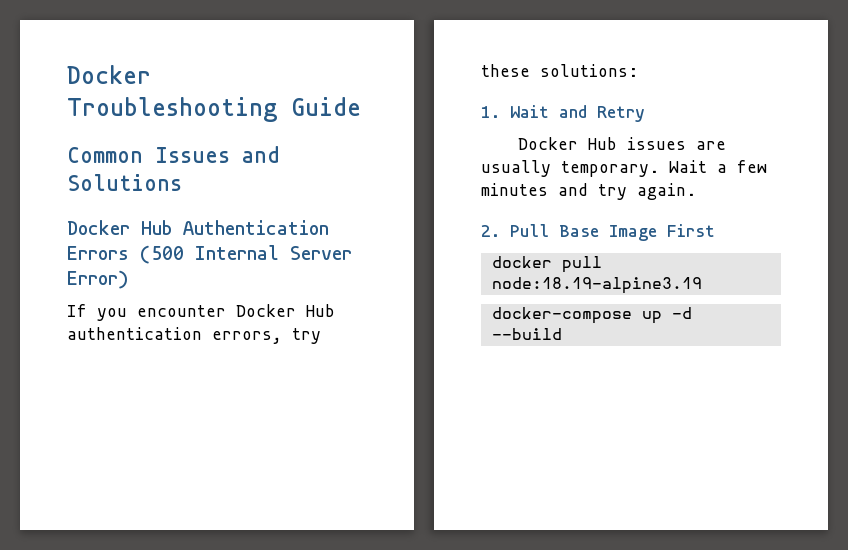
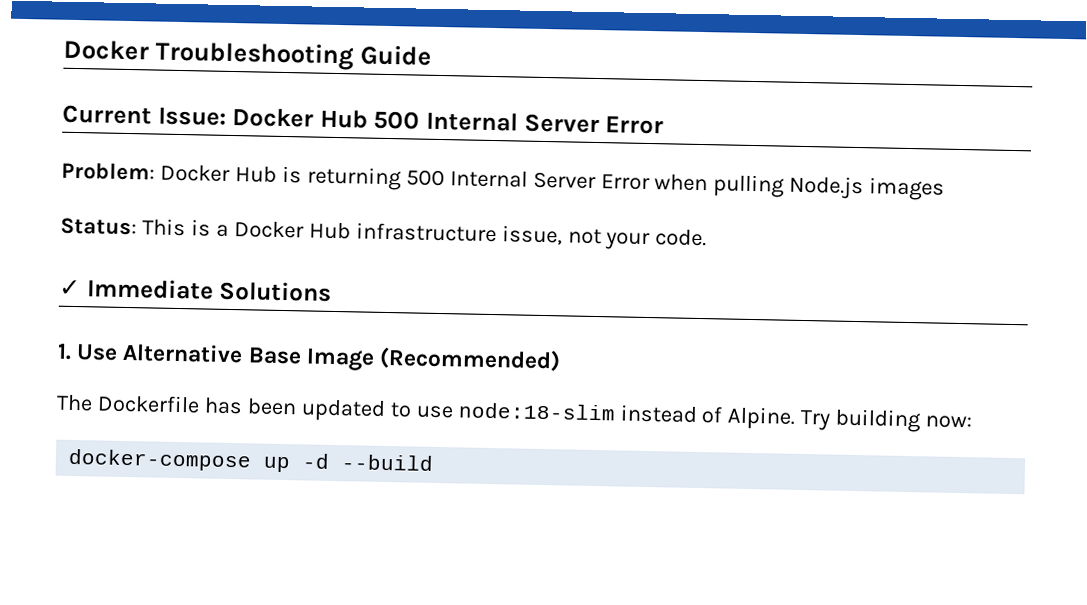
[67,146,280,163] [67,174,182,191] [67,220,329,235] [67,245,352,264] [67,270,129,289] [67,304,335,321] [67,327,321,344] [481,64,638,77] [481,105,645,122] [518,137,727,150] [481,160,767,177] [481,183,696,200] [481,224,715,241] [491,256,602,273] [491,277,702,294] Common Issues and Solutions // Docker Hub Authentication Errors (500 Internal Server Error) // If you encounter Docker Hub authentication errors, try these solutions: // 1. Wait and Retry // Docker Hub issues are usually temporary. Wait a few minutes and try again. // 2. Pull Base Image First // docker pull node:18.19-alpine3.19 -> [62,104,665,135] [61,161,946,201] [60,217,708,251] [59,278,333,302] [57,342,562,372] [56,394,973,433] Current Issue: Docker Hub 500 Internal Server Error // Problem: Docker Hub is returning 500 Internal Server Error when pulling Node.js images // Status: This is a Docker Hub infrastructure issue, not your code. // ✓ Immediate Solutions // 1. Use Alternative Base Image (Recommended) // The Dockerfile has been updated to use node:18-slim instead of Alpine. Try building now:

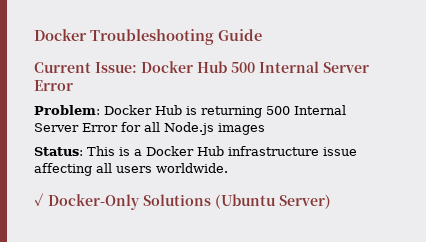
[654,174,786,198] when pulling -> [121,122,160,132] for all
[501,225,708,251] issue, not your code. -> [323,147,357,156] [34,163,228,176] issue affecting all users worldwide.
[86,278,214,300] Immediate -> [48,194,140,210] Docker-Only
[57,342,562,372] [56,394,973,433] [68,448,435,473] // 1. Use Alternative Base Image (Recommended) // The Dockerfile has been updated to use node:18-slim instead of Alpine. Try building now: // docker-compose up -d --build -> [215,194,331,209] (Ubuntu Server)

